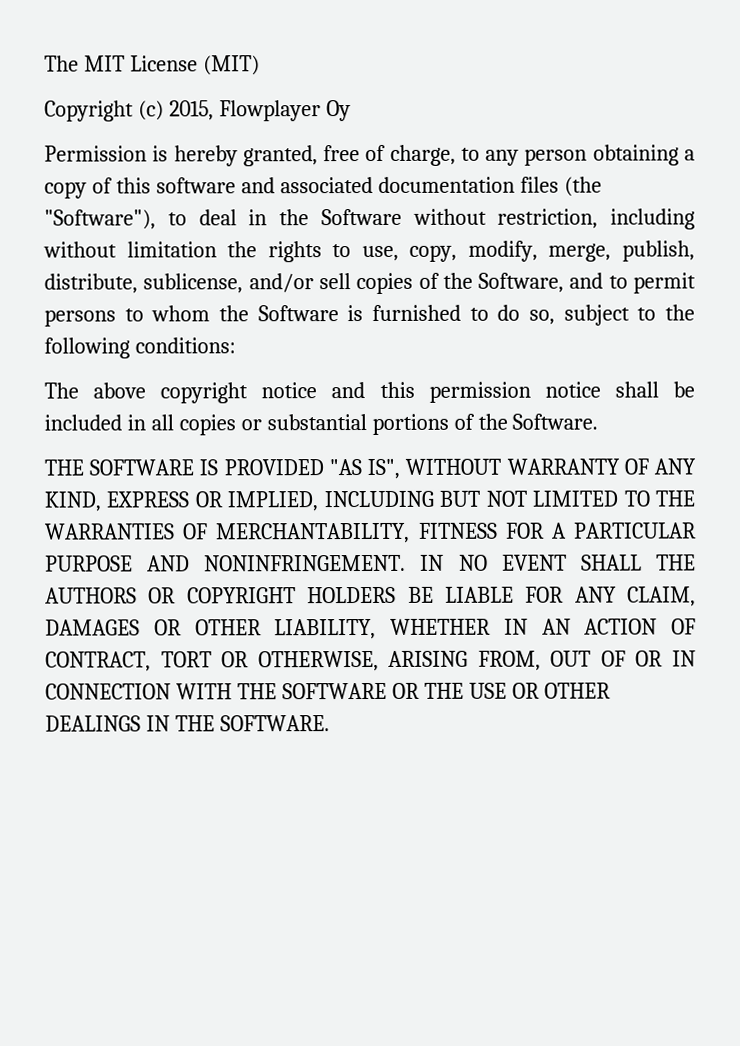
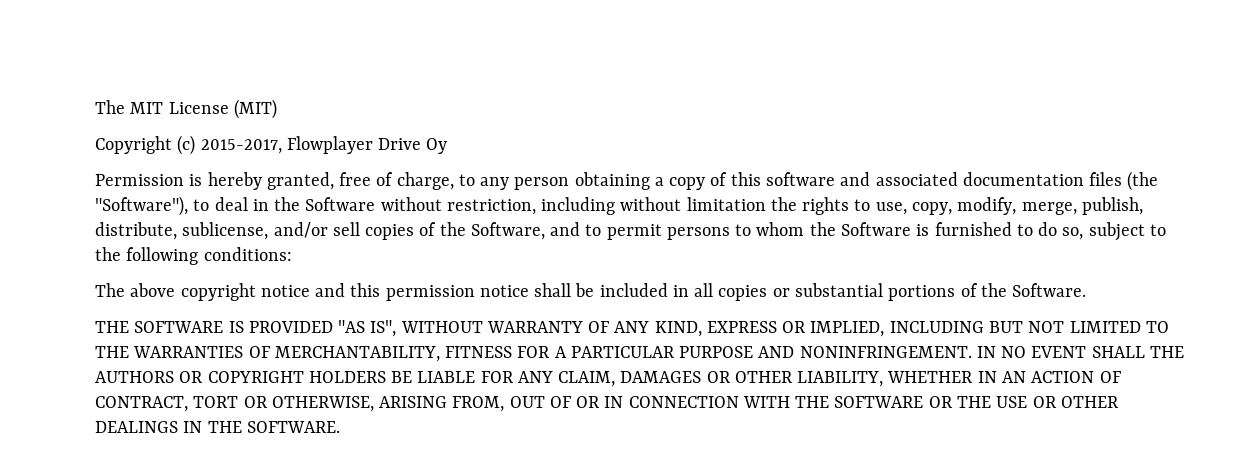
[168,100,321,122] 2015, Flowplayer -> [200,136,422,154] 2015-2017, Flowplayer Drive

